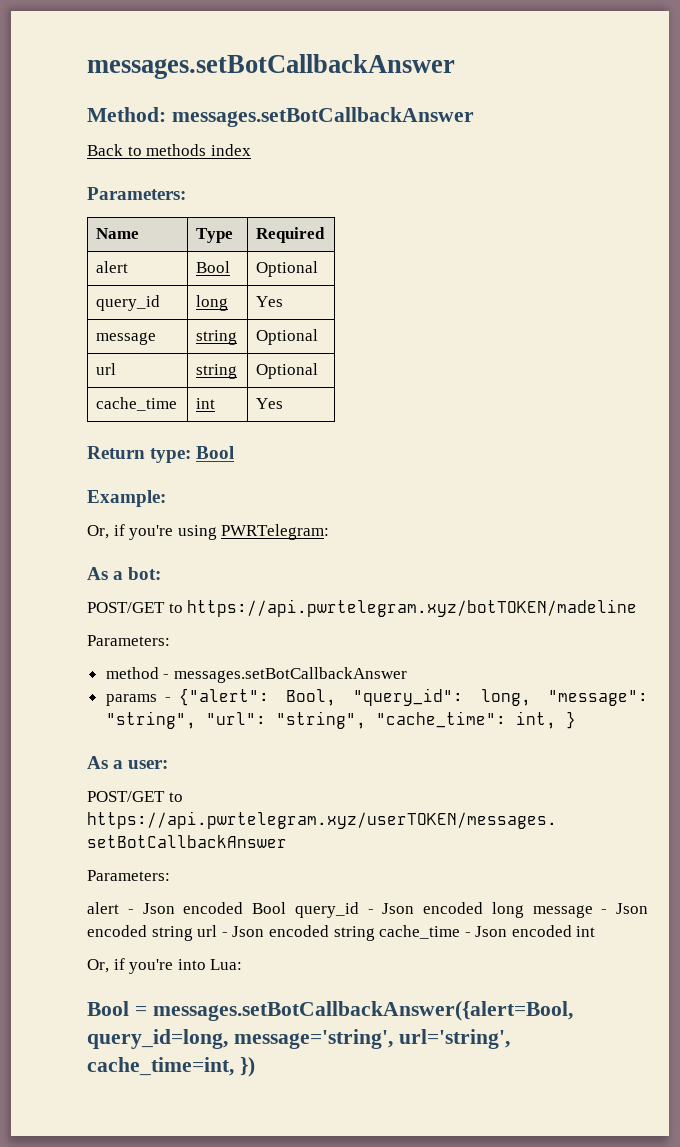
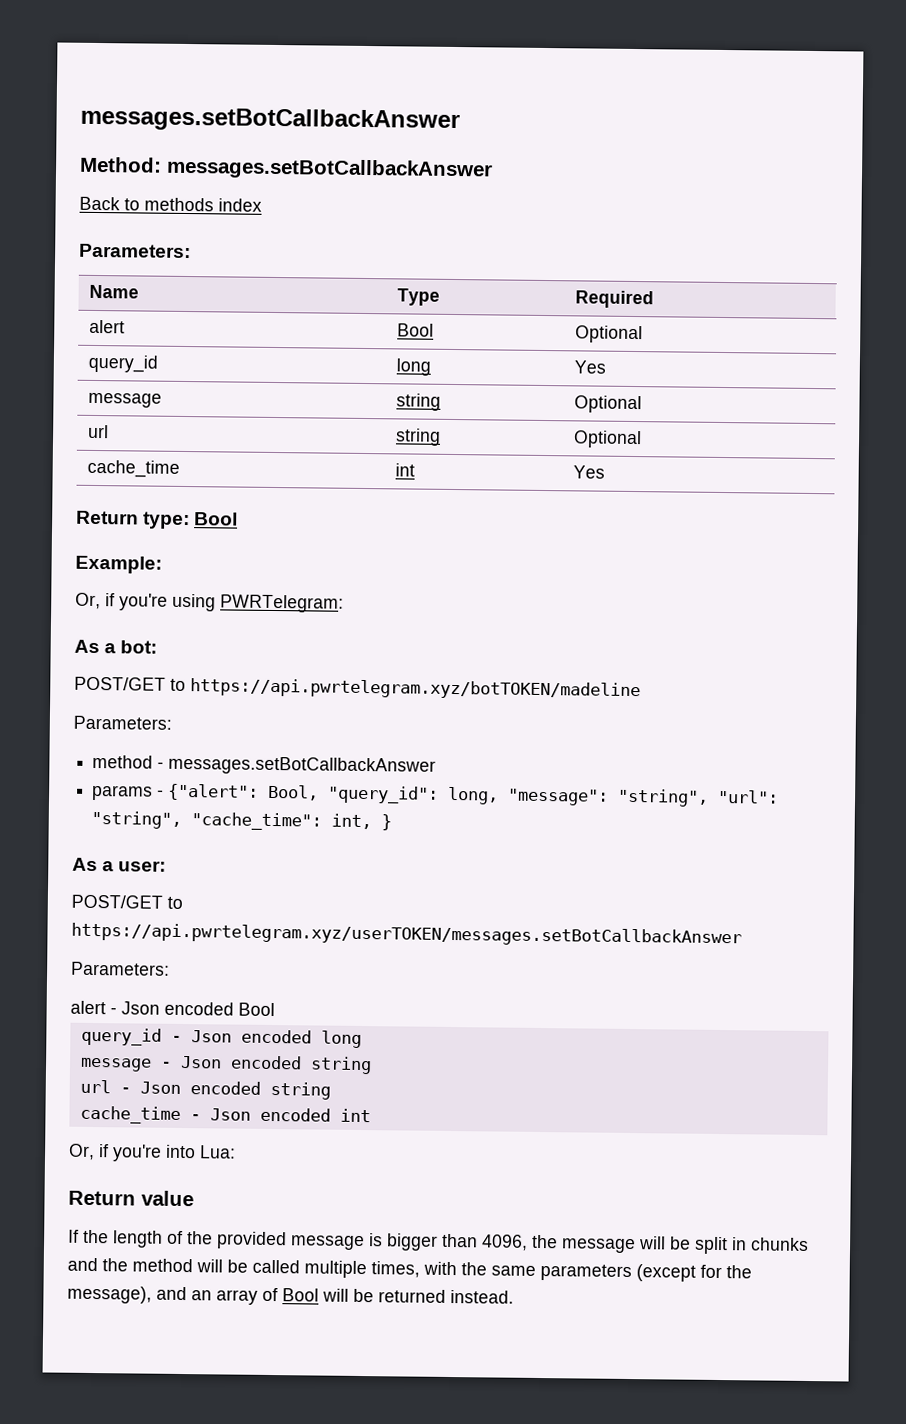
(286, 908) none -> (275, 1009) //
(524, 910) none -> (362, 1039) //
(193, 933) none -> (372, 1065) //
(375, 933) none -> (331, 1090) //
[87,1001,573,1021] [87,1029,510,1049] [87,1057,255,1077] Bool = messages.setBotCallbackAnswer({alert=Bool, query_id=long, message='string', url='string', cache_time=int, }) -> [68,1190,194,1207] [68,1229,809,1255] [67,1257,752,1282] [67,1285,514,1305] Return value // If the length of the provided message is bigger than 4096, the message will be split in chunks and the method will be called multiple times, with the same parameters (except for the message), and an array of Bool will be returned instead.

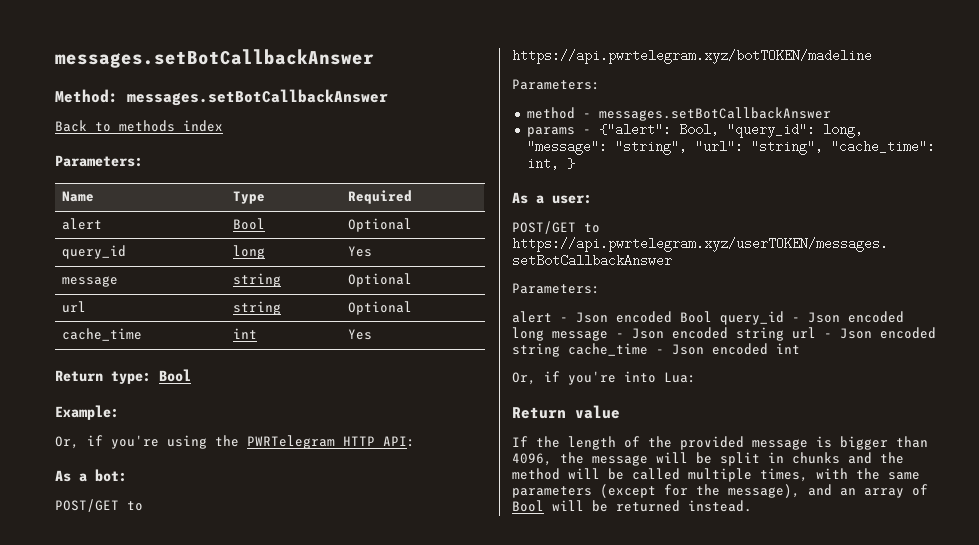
[220,594,344,613] PWRTelegram: -> [215,435,415,449] the PWRTelegram HTTP API:
(275, 1009) // -> (712, 317) none
(362, 1039) // -> (544, 334) none
(372, 1065) // -> (784, 334) none
(331, 1090) // -> (560, 350) none

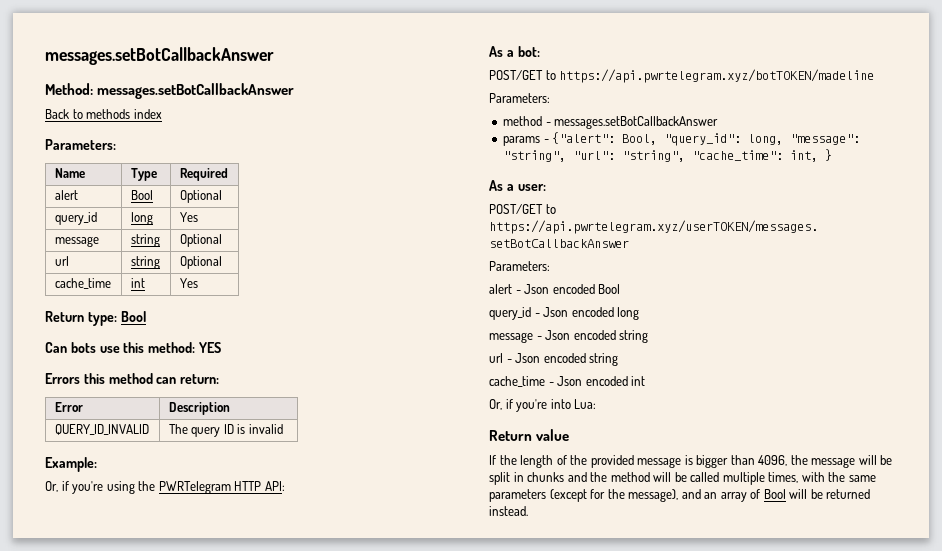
(191, 375) none -> [45,342,221,353] [45,373,220,384] [54,402,83,412] [168,402,230,415] [54,424,149,435] [168,424,283,437] // Can bots use this method: YES // Errors this method can return: // Error | Description // QUERY_ID_INVALID | The query ID is invalid
(712, 317) none -> (621, 289) //
(544, 334) none -> (640, 313) //
(784, 334) none -> (649, 336) //
(560, 350) none -> (619, 359) //

